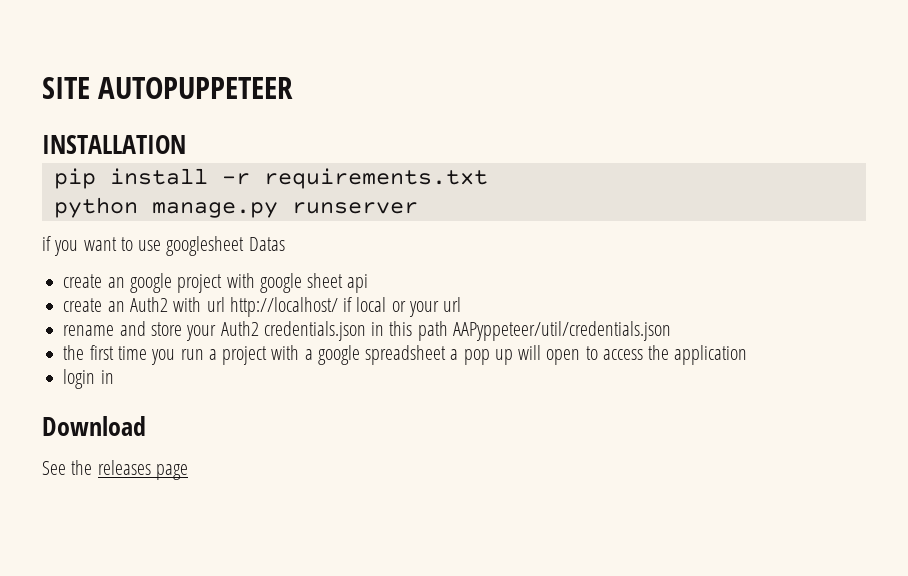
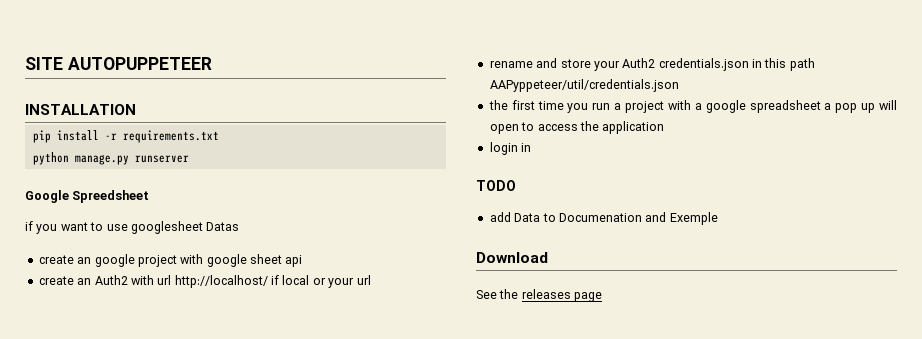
(418, 208) none -> [25,190,150,203] // Google Spreedsheet
(114, 377) none -> [476,180,516,191] [489,212,718,225] // TODO // add Data to Documenation and Exemple

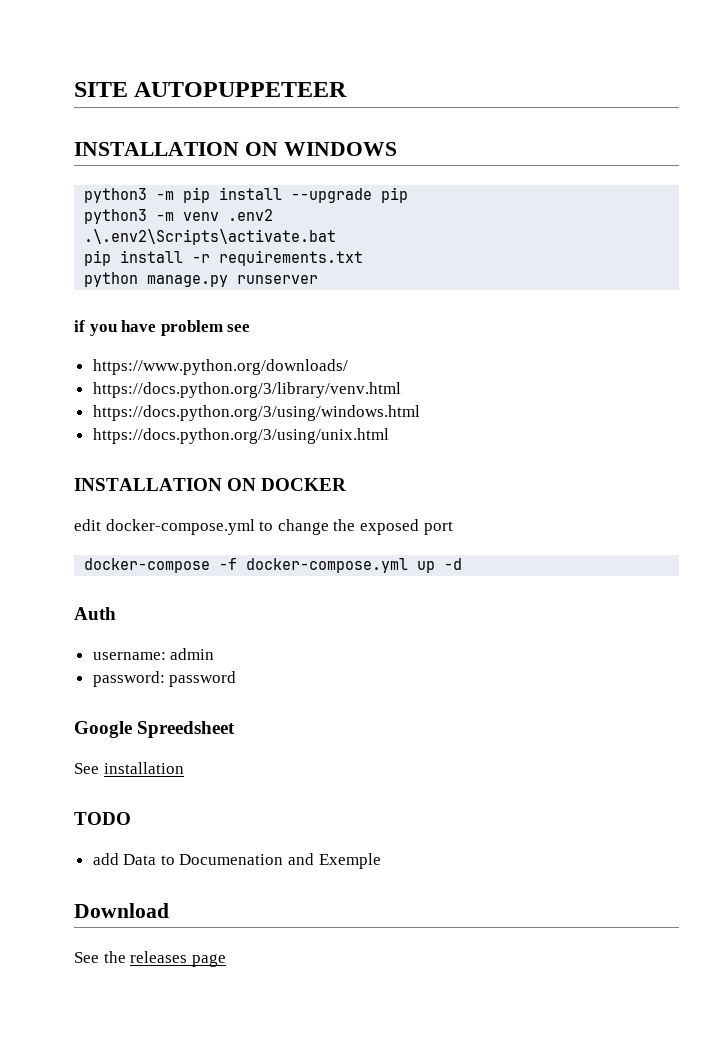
(136, 109) none -> [244,142,397,156] [84,187,409,203] [84,209,274,224] [84,229,337,245] ON WINDOWS // python3 -m pip install --upgrade pip // python3 -m venv .env2 // .\.env2\Scripts\activate.bat
[25,190,150,203] [25,221,240,234] [38,254,303,267] [38,275,371,288] [489,58,815,71] [489,79,679,92] [488,100,897,113] [489,121,665,134] [489,142,532,155] Google Spreedsheet // if you want to use googlesheet Datas // create an google project with google sheet api // create an Auth2 with url http://localhost/ if local or your url // rename and store your Auth2 credentials.json in this path AAPyppeteer/util/credentials.json // the first time you run a project with a google spreadsheet a pop up will open to access the application // login in -> [74,320,251,336] [92,359,348,375] [92,382,401,398] [92,405,420,421] [92,428,389,444] [74,478,347,491] [74,519,453,535] [84,558,463,573] [74,607,116,620] [92,648,215,660] [92,671,237,687] [74,721,236,738] [74,762,184,774] if you have problem see // https://www.python.org/downloads/ // https://docs.python.org/3/library/venv.html // https://docs.python.org/3/using/windows.html // https://docs.python.org/3/using/unix.html // INSTALLATION ON DOCKER // edit docker-compose.yml to change the exposed port // docker-compose -f docker-compose.yml up -d // Auth // username: admin // password: password // Google Spreedsheet // See installation

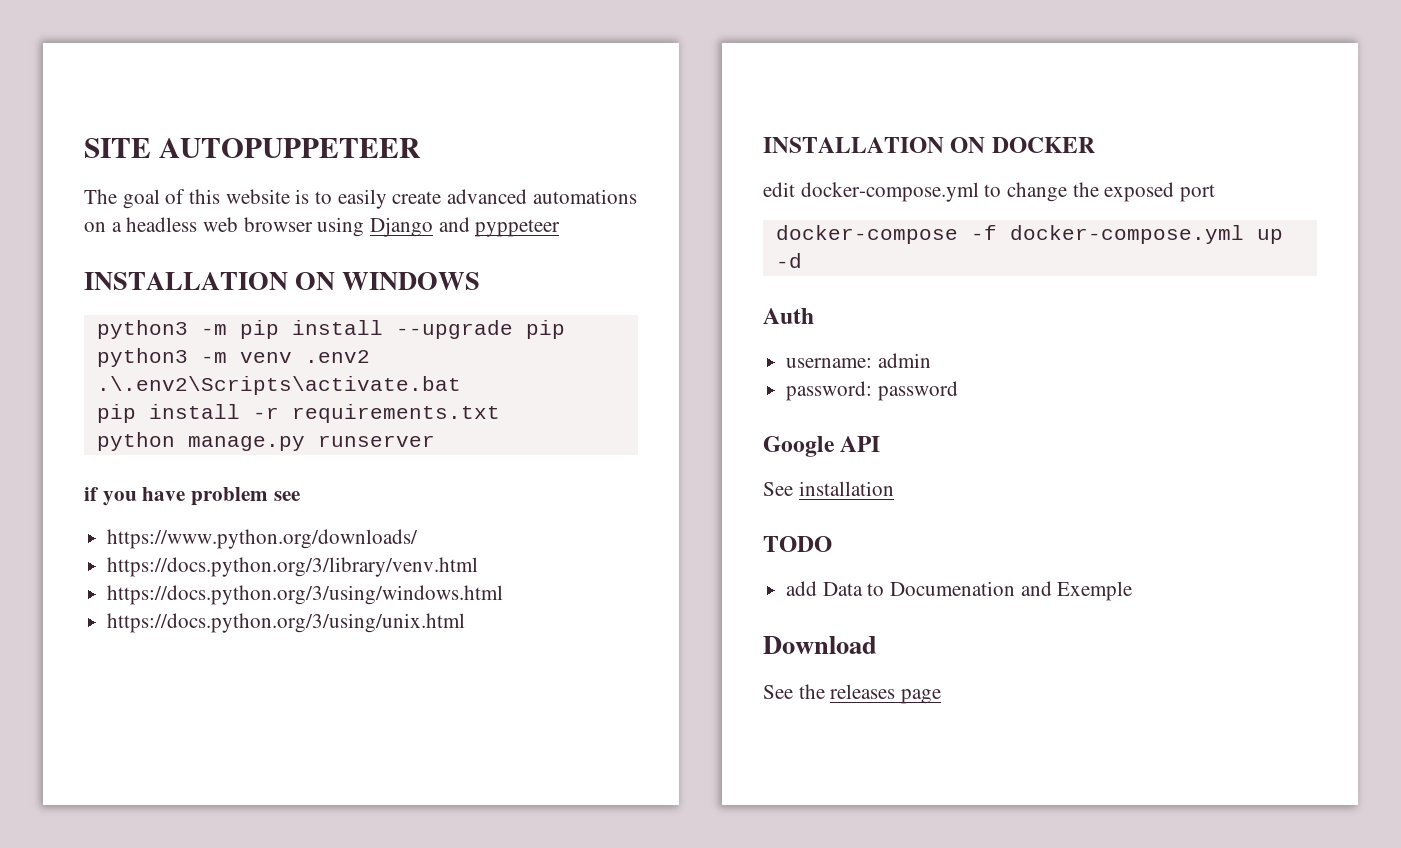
(348, 89) none -> [84,189,637,209] [84,217,561,237] // The goal of this website is to easily create advanced automations on a headless web browser using Django and pyppeteer
[137,721,236,738] Spreedsheet -> [840,436,881,452] API

